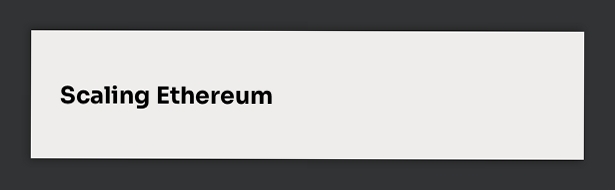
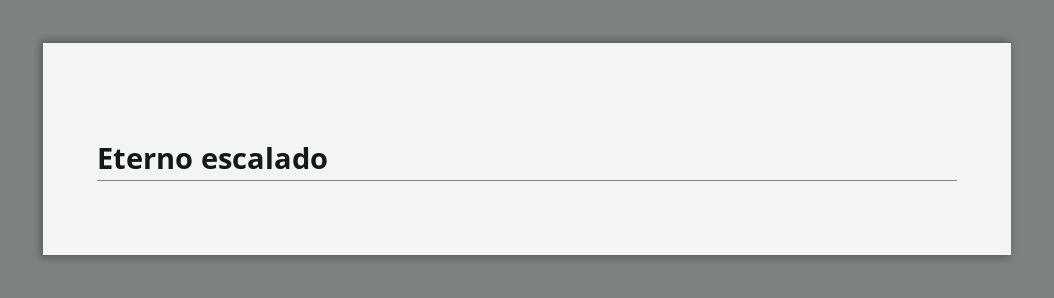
[59,84,275,110] Scaling Ethereum -> [97,147,328,169] Eterno escalado

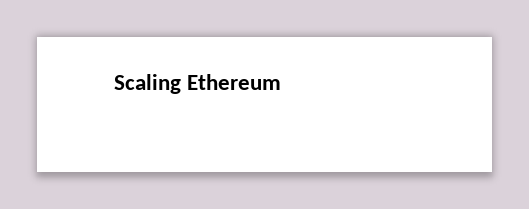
[97,147,328,169] Eterno escalado -> [114,74,282,94] Scaling Ethereum

